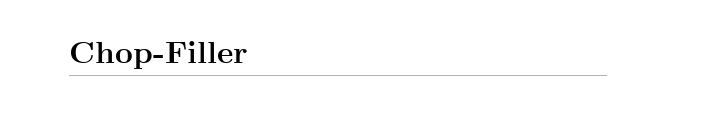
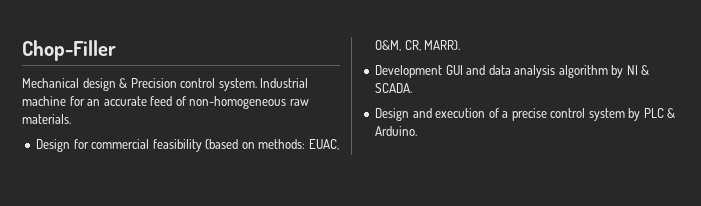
(248, 55) none -> [22,78,309,91] [22,96,309,109] [22,114,71,124] [36,139,339,152] [375,40,461,51] [375,65,650,78] [375,83,413,93] [375,108,676,121] [375,126,418,136] // Mechanical design & Precision control system. Industrial machine for an accurate feed of non-homogeneous raw materials. // Design for commercial feasibility (based on methods: EUAC, O&M, CR, MARR). // Development GUI and data analysis algorithm by NI & SCADA. // Design and execution of a precise control system by PLC & Arduino.

